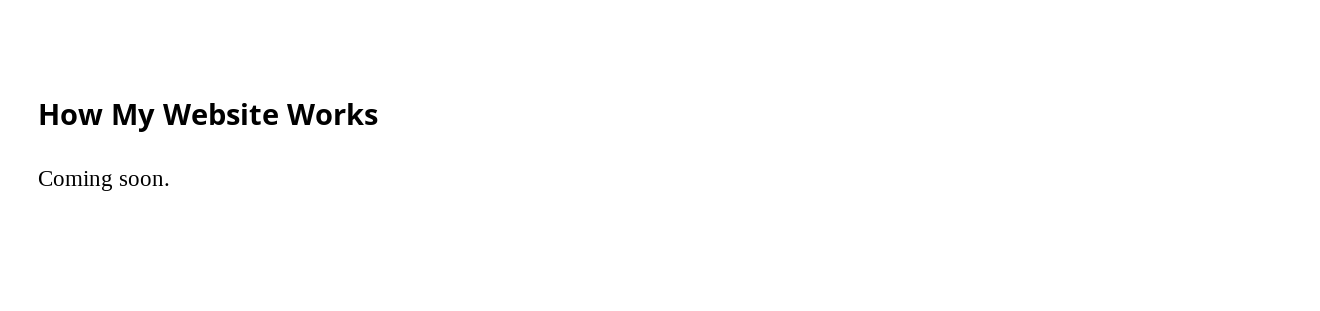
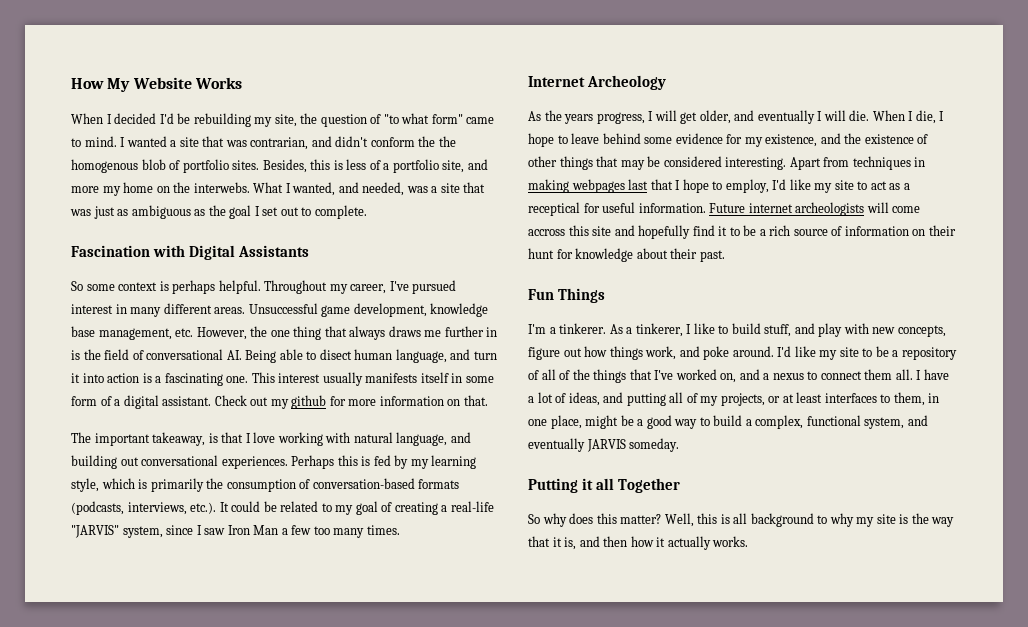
[38,171,171,191] Coming soon. -> [71,113,495,127] [71,136,456,150] [71,159,488,173] [71,182,486,196] [70,205,367,219] [71,245,309,260] [71,280,457,294] [71,303,489,317] [71,326,498,340] [71,349,497,363] [71,372,494,386] [71,395,488,409] [71,432,471,446] [71,455,477,469] [71,478,460,492] [71,501,494,515] [71,525,400,538] [528,75,666,90] [528,110,945,124] [528,133,929,147] [528,156,926,170] [528,179,910,193] [528,202,921,216] [528,225,956,239] [528,248,725,262] [528,288,605,303] [528,323,946,337] [528,346,957,360] [528,369,949,383] [528,392,940,406] [528,415,928,429] [528,438,680,452] [528,478,680,493] [528,513,955,527] [528,536,749,550] When I decided I'd be rebuilding my site, the question of "to what form" came to mind. I wanted a site that was contrarian, and didn't conform the the homogenous blob of portfolio sites. Besides, this is less of a portfolio site, and more my home on the interwebs. What I wanted, and needed, was a site that was just as ambiguous as the goal I set out to complete. // Fascination with Digital Assistants // So some context is perhaps helpful. Throughout my career, I've pursued interest in many different areas. Unsuccessful game development, knowledge base management, etc. However, the one thing that always draws me further in is the field of conversational AI. Being able to disect human language, and turn it into action is a fascinating one. This interest usually manifests itself in some form of a digital assistant. Check out my github for more information on that. // The important takeaway, is that I love working with natural language, and building out conversational experiences. Perhaps this is fed by my learning style, which is primarily the consumption of conversation-based formats (podcasts, interviews, etc.). It could be related to my goal of creating a real-life "JARVIS" system, since I saw Iron Man a few too many times. // Internet Archeology // As the years progress, I will get older, and eventually I will die. When I die, I hope to leave behind some evidence for my existence, and the existence of other things that may be considered interesting. Apart from techniques in making webpages last that I hope to employ, I'd like my site to act as a receptical for useful information. Future internet archeologists will come accross this site and hopefully find it to be a rich source of information on their hunt for knowledge about their past. // Fun Things // I'm a tinkerer. As a tinkerer, I like to build stuff, and play with new concepts, figure out how things work, and poke around. I'd like my site to be a repository of all of the things that I've worked on, and a nexus to connect them all. I have a lot of ideas, and putting all of my projects, or at least interfaces to them, in one place, might be a good way to build a complex, functional system, and eventually JARVIS someday. // Putting it all Together // So why does this matter? Well, this is all background to why my site is the way that it is, and then how it actually works.

